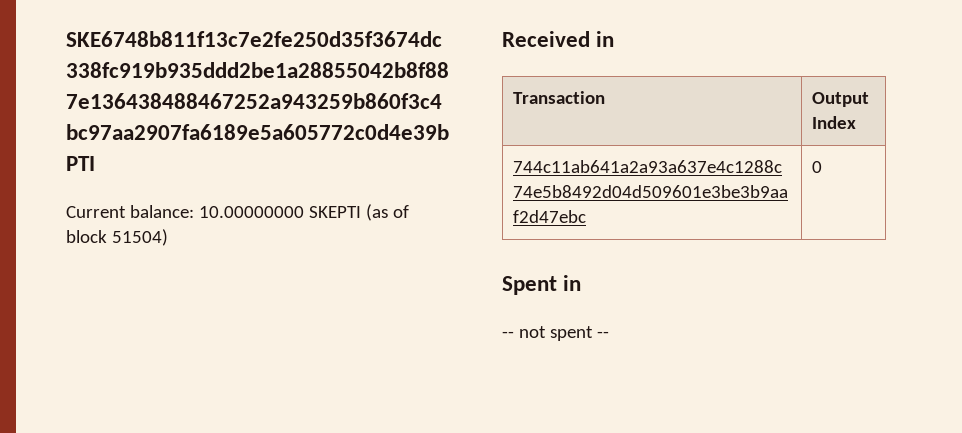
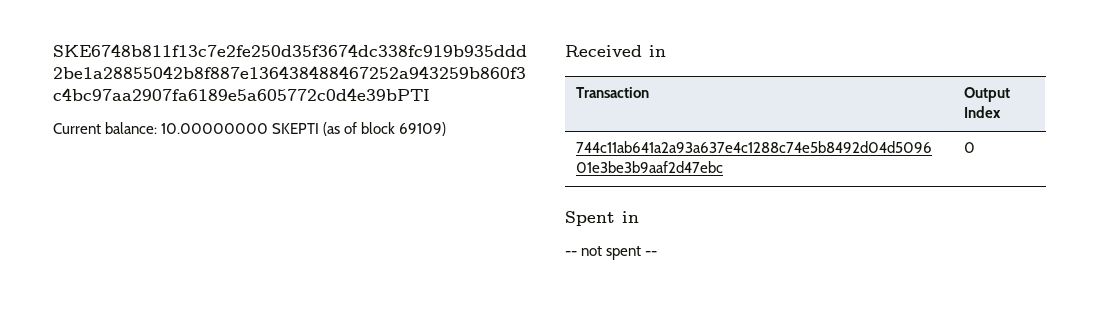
[111,229,168,246] 51504) -> [399,122,447,136] 69109)

